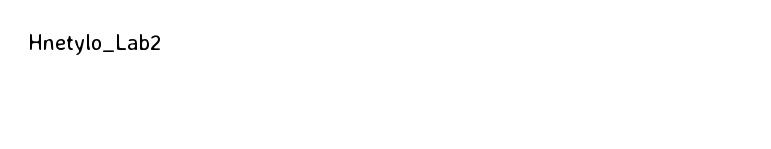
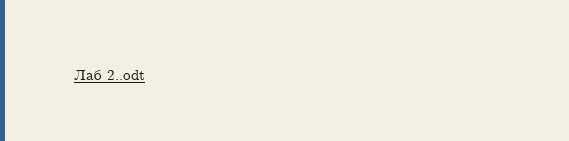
[28,34,161,55] Hnetylo_Lab2 -> [74,70,145,80] Лаб 2..odt

